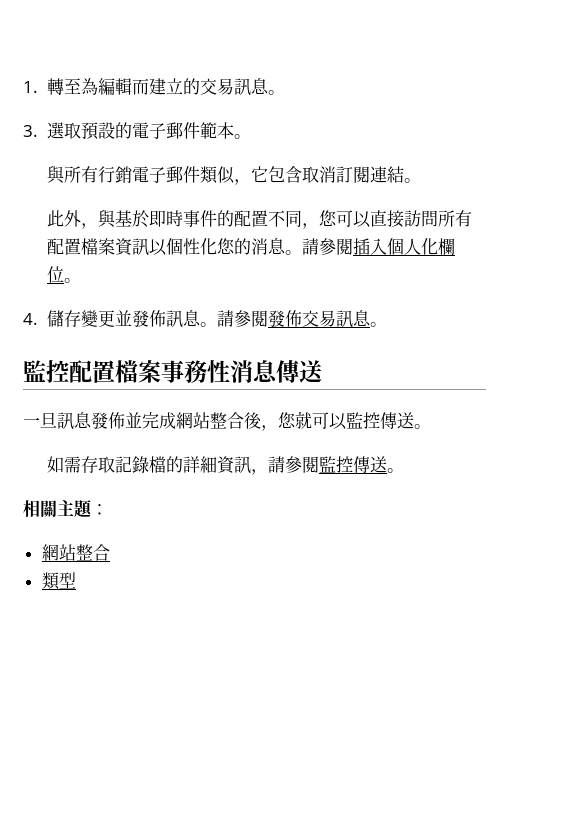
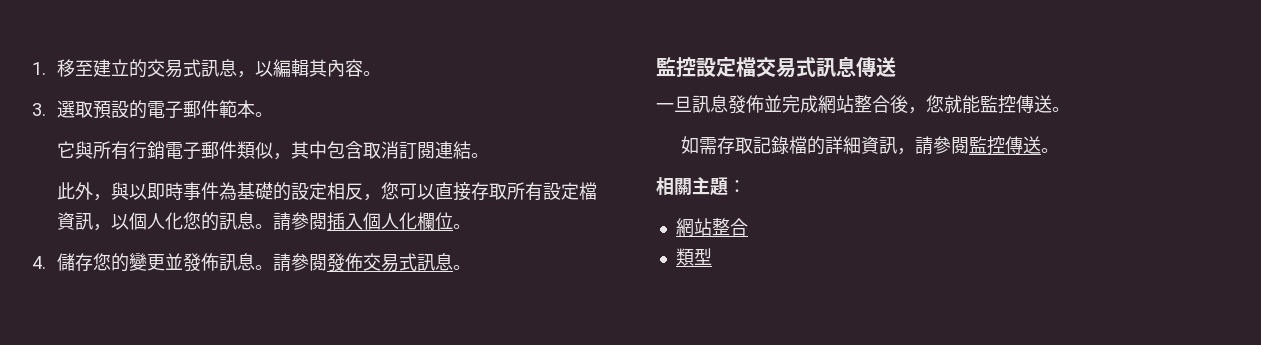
[46,78,269,96] 轉至為編輯而建立的交易訊息 -> [57,59,364,78] 移至建立的交易式訊息，以編輯其內容
(251, 136) none -> [57,141,76,158] 它
[250,166,268,183] 它 -> [291,141,328,159] 其中
[114,210,149,228] 基於 -> [129,184,148,200] 以
[216,210,472,229] [46,238,268,256] 的配置不同，您可以直接訪問所有配置檔案資訊以個性化您的消 -> [219,182,598,201] [57,212,238,231] 為基礎的設定相反，您可以直接存取所有設定檔資訊，以個人化您的訊
(81, 318) none -> [93,253,130,272] 您的
(336, 318) none -> [399,253,418,271] 式
[69,360,253,383] 配置檔案事務性消 -> [696,57,836,78] 設定檔交易式訊
[312,412,347,430] 可以 -> [962,95,980,114] 能

